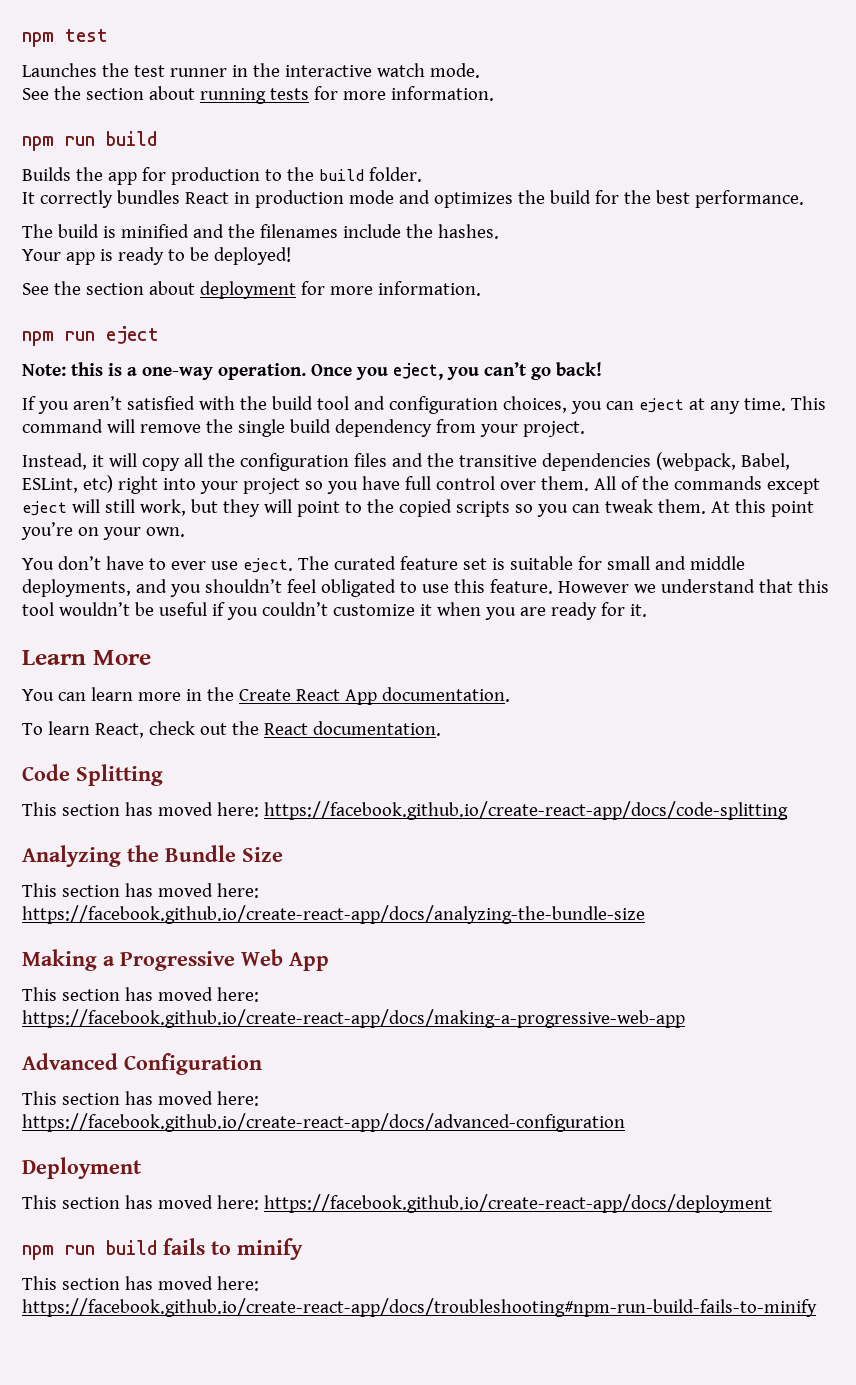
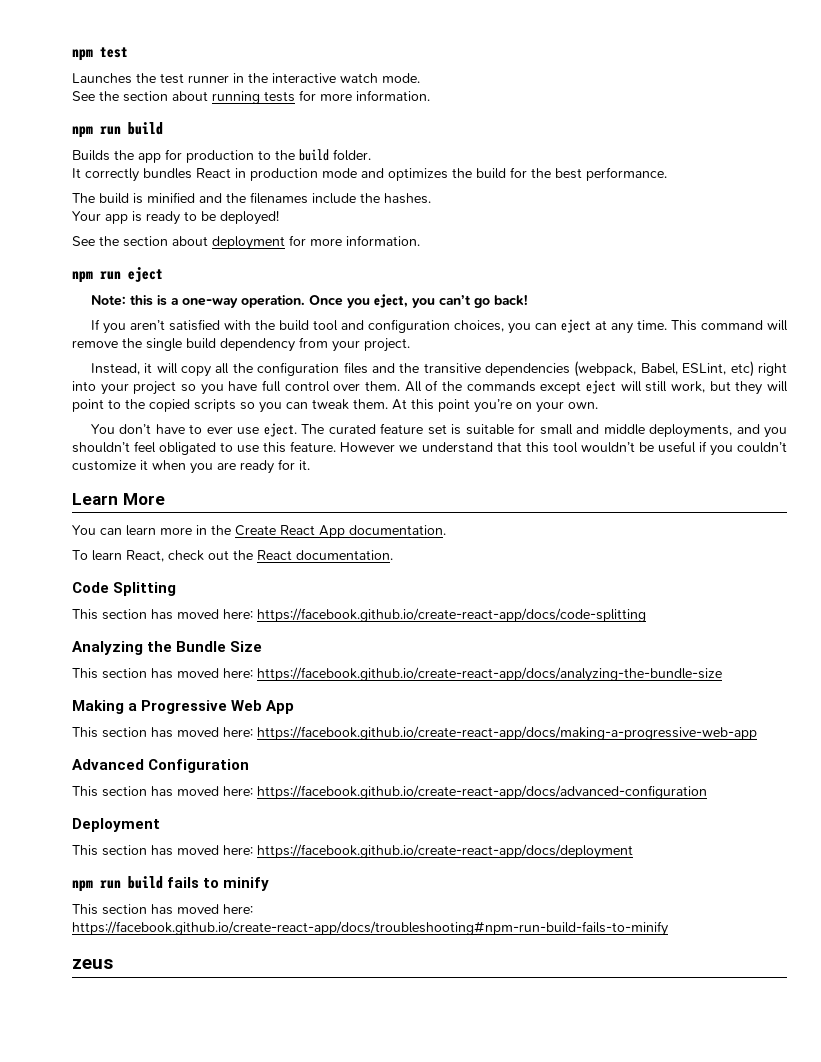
(817, 1307) none -> [72,959,113,969] // zeus

